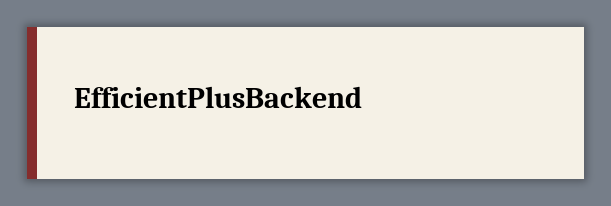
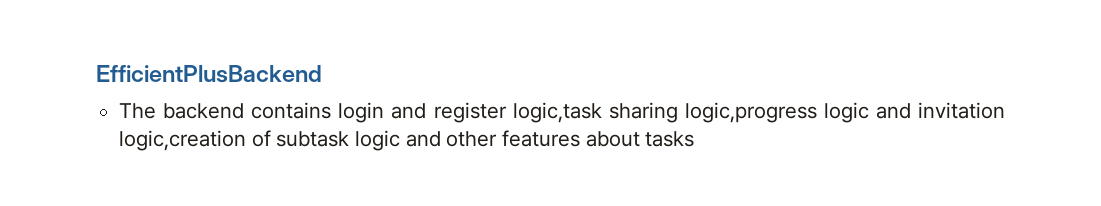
(362, 97) none -> [119,102,1006,123] [119,130,695,151] // The backend contains login and register logic,task sharing logic,progress logic and invitation logic,creation of subtask logic and other features about tasks

